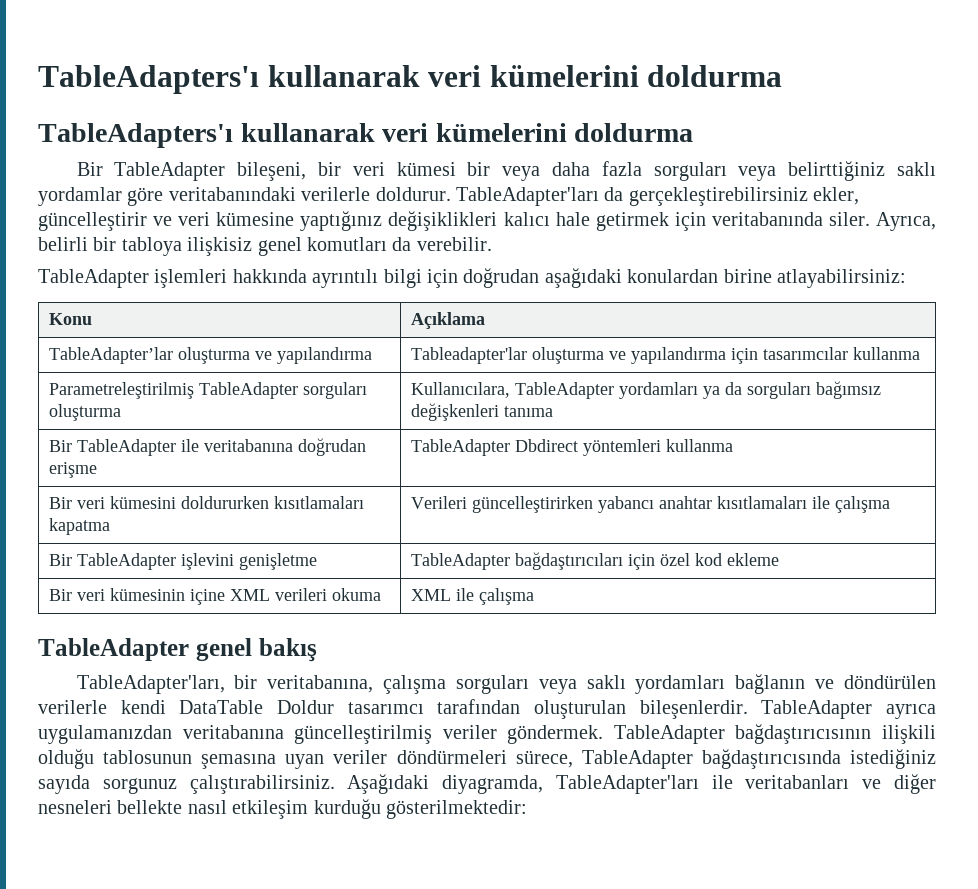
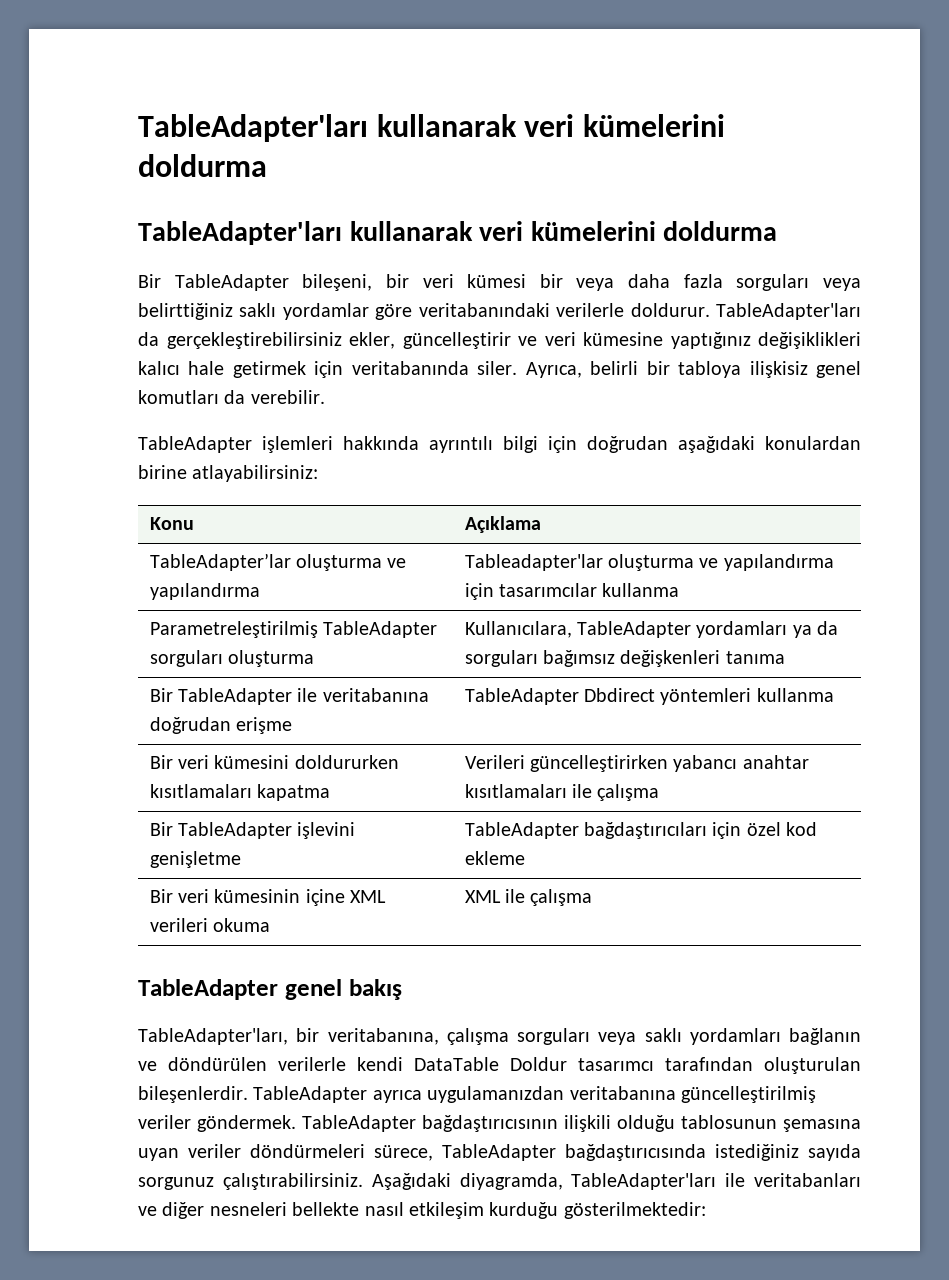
[38,65,783,94] [38,123,233,148] TableAdapters'ı kullanarak veri kümelerini doldurma // TableAdapters'ı -> [138,114,725,142] [138,154,267,177] [138,221,342,245] TableAdapter'ları kullanarak veri kümelerini doldurma // TableAdapter'ları

